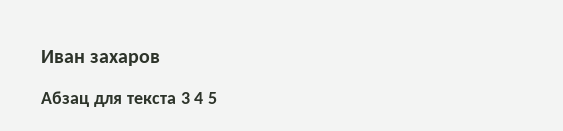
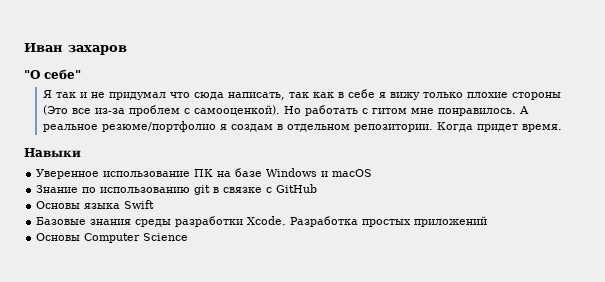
[41,91,218,107] Абзац для текста 3 4 5 -> [24,69,81,80] [42,89,561,100] [42,105,529,116] [42,121,562,132] [24,148,81,157] [36,168,373,179] [36,184,318,195] [36,200,155,209] [36,216,488,227] [36,233,189,243] "О себе" // Я так и не придумал что сюда написать, так как в себе я вижу только плохие стороны (Это все из-за проблем с самооценкой). Но работать с гитом мне понравилось. А реальное резюме/портфолио я создам в отдельном репозитории. Когда придет время. // Навыки // Уверенное использование ПК на базе Windows и macOS // Знание по использованию git в связке с GitHub // Основы языка Swift // Базовые знания среды разработки Xcode. Разработка простых приложений // Основы Computer Science

